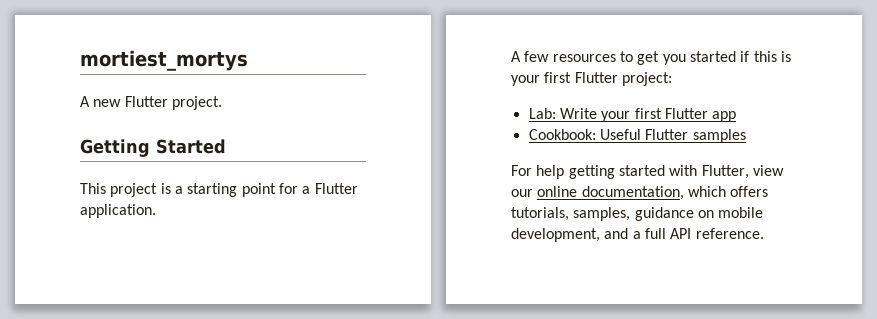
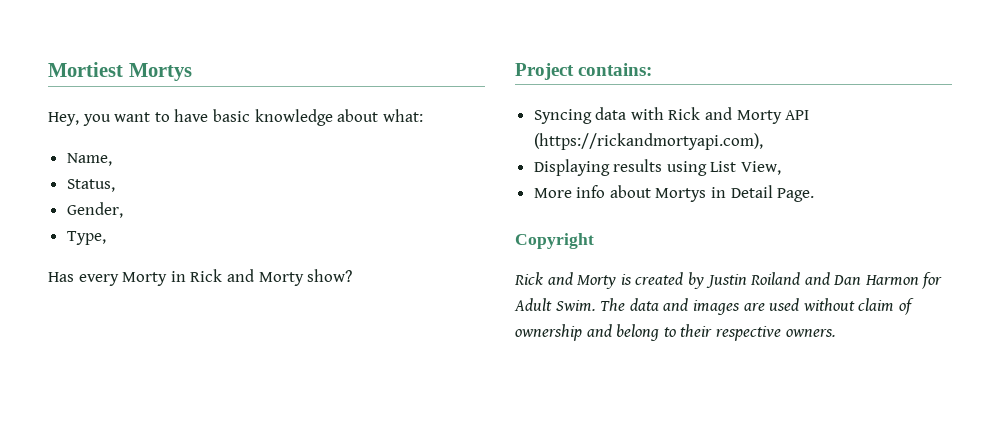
[80,50,248,71] [80,96,222,110] [80,139,226,157] [80,183,358,197] [80,204,156,218] [511,51,791,65] [511,72,672,86] [528,108,737,122] [528,129,746,143] [511,165,784,179] [511,186,769,200] [511,207,764,221] [511,228,764,242] mortiest_mortys // A new Flutter project. // Getting Started // This project is a starting point for a Flutter application. // A few resources to get you started if this is your first Flutter project: // Lab: Write your first Flutter app // Cookbook: Useful Flutter samples // For help getting started with Flutter, view our online documentation, which offers tutorials, samples, guidance on mobile development, and a full API reference. -> [48,62,192,81] [48,109,423,126] [66,153,112,166] [66,179,115,192] [66,202,123,218] [66,231,106,245] [48,269,353,286] [515,63,653,80] [533,107,810,124] [533,133,763,150] [533,159,782,176] [533,185,815,202] [515,233,594,249] [514,272,943,289] [514,298,914,315] [515,324,836,341] Mortiest Mortys // Hey, you want to have basic knowledge about what: // Name, // Status, // Gender, // Type, // Has every Morty in Rick and Morty show? // Project contains: // Syncing data with Rick and Morty API (https://rickandmortyapi.com), // Displaying results using List View, // More info about Mortys in Detail Page. // Copyright // Rick and Morty is created by Justin Roiland and Dan Harmon for Adult Swim. The data and images are used without claim of ownership and belong to their respective owners.

